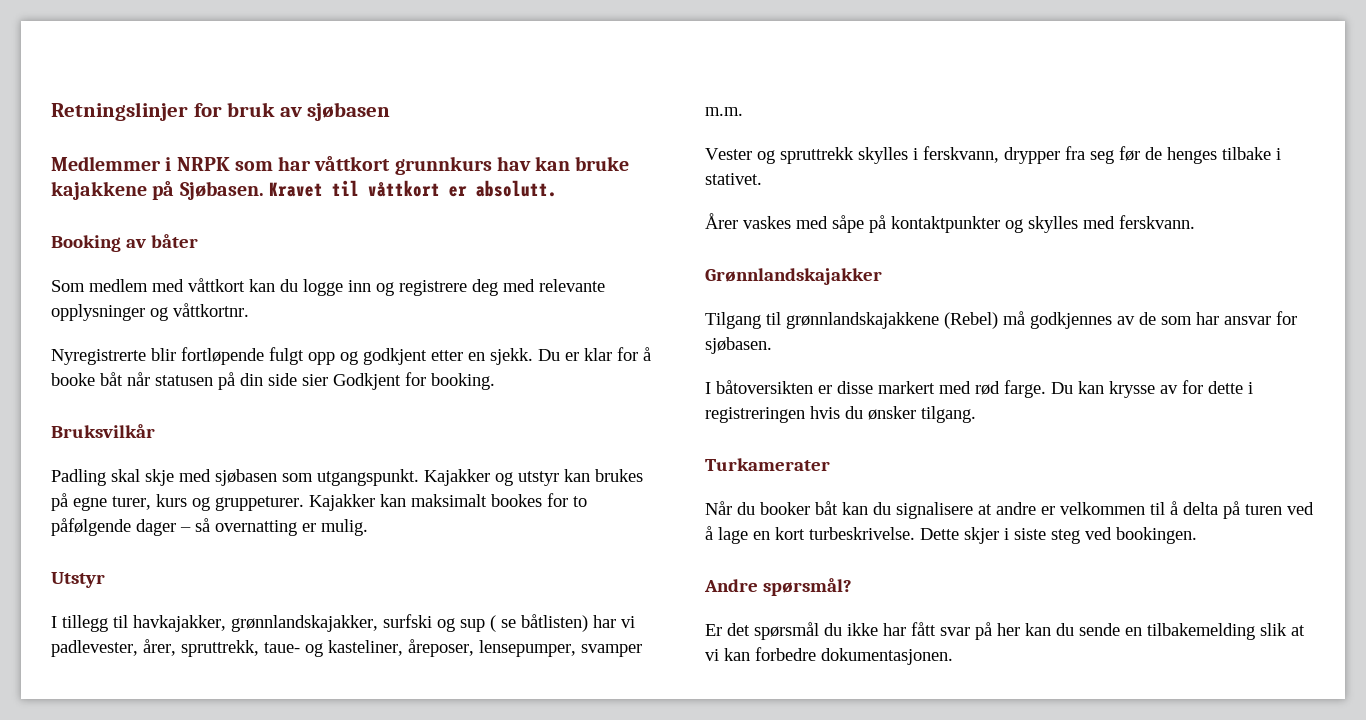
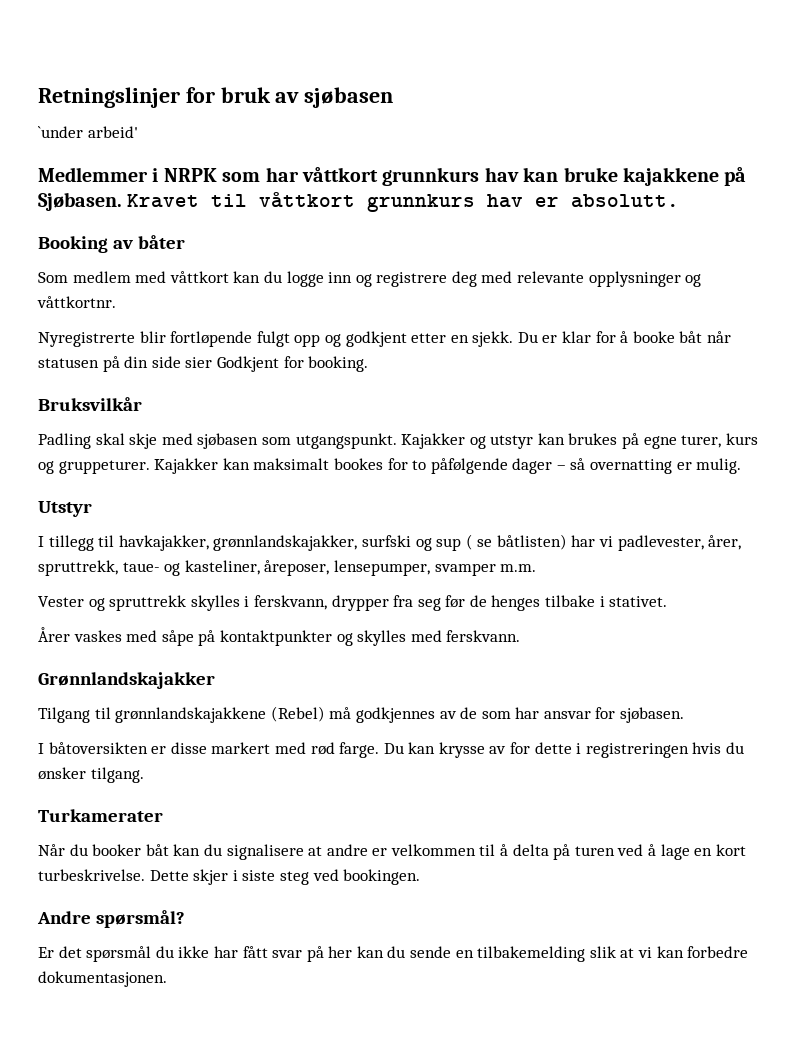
(391, 111) none -> [38,126,138,138] // `under arbeid'
(440, 188) none -> [367,194,524,212] grunnkurs hav

